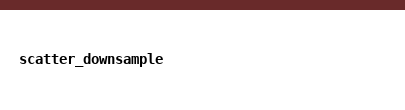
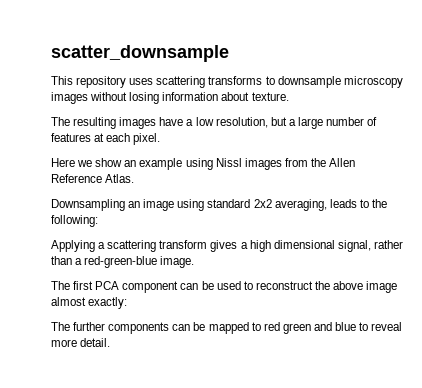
(163, 60) none -> [51,76,403,88] [51,92,289,104] [51,117,378,129] [51,133,161,145] [51,158,356,170] [51,174,135,183] [51,199,387,211] [51,215,98,227] [51,240,403,252] [51,256,195,268] [51,281,398,293] [51,297,128,309] [51,322,403,334] [51,338,111,347] // This repository uses scattering transforms to downsample microscopy images without losing information about texture. // The resulting images have a low resolution, but a large number of features at each pixel. // Here we show an example using Nissl images from the Allen Reference Atlas. // Downsampling an image using standard 2x2 averaging, leads to the following: // Applying a scattering transform gives a high dimensional signal, rather than a red-green-blue image. // The first PCA component can be used to reconstruct the above image almost exactly: // The further components can be mapped to red green and blue to reveal more detail.

